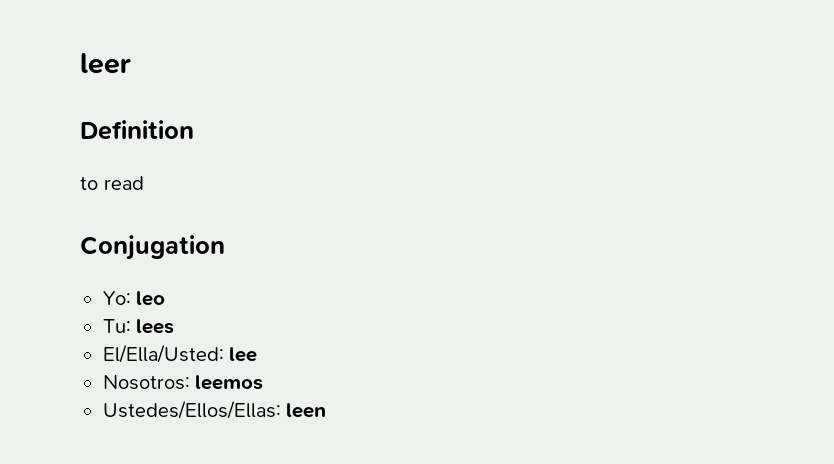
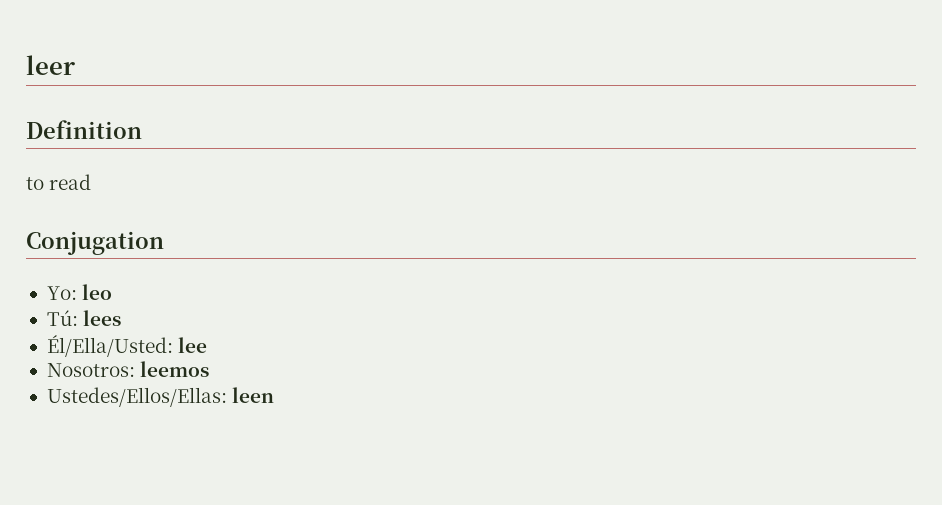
[102,319,131,333] Tu: -> [46,310,78,326] Tú:
[102,345,224,363] El/Ella/Usted: -> [46,335,173,357] Él/Ella/Usted:

